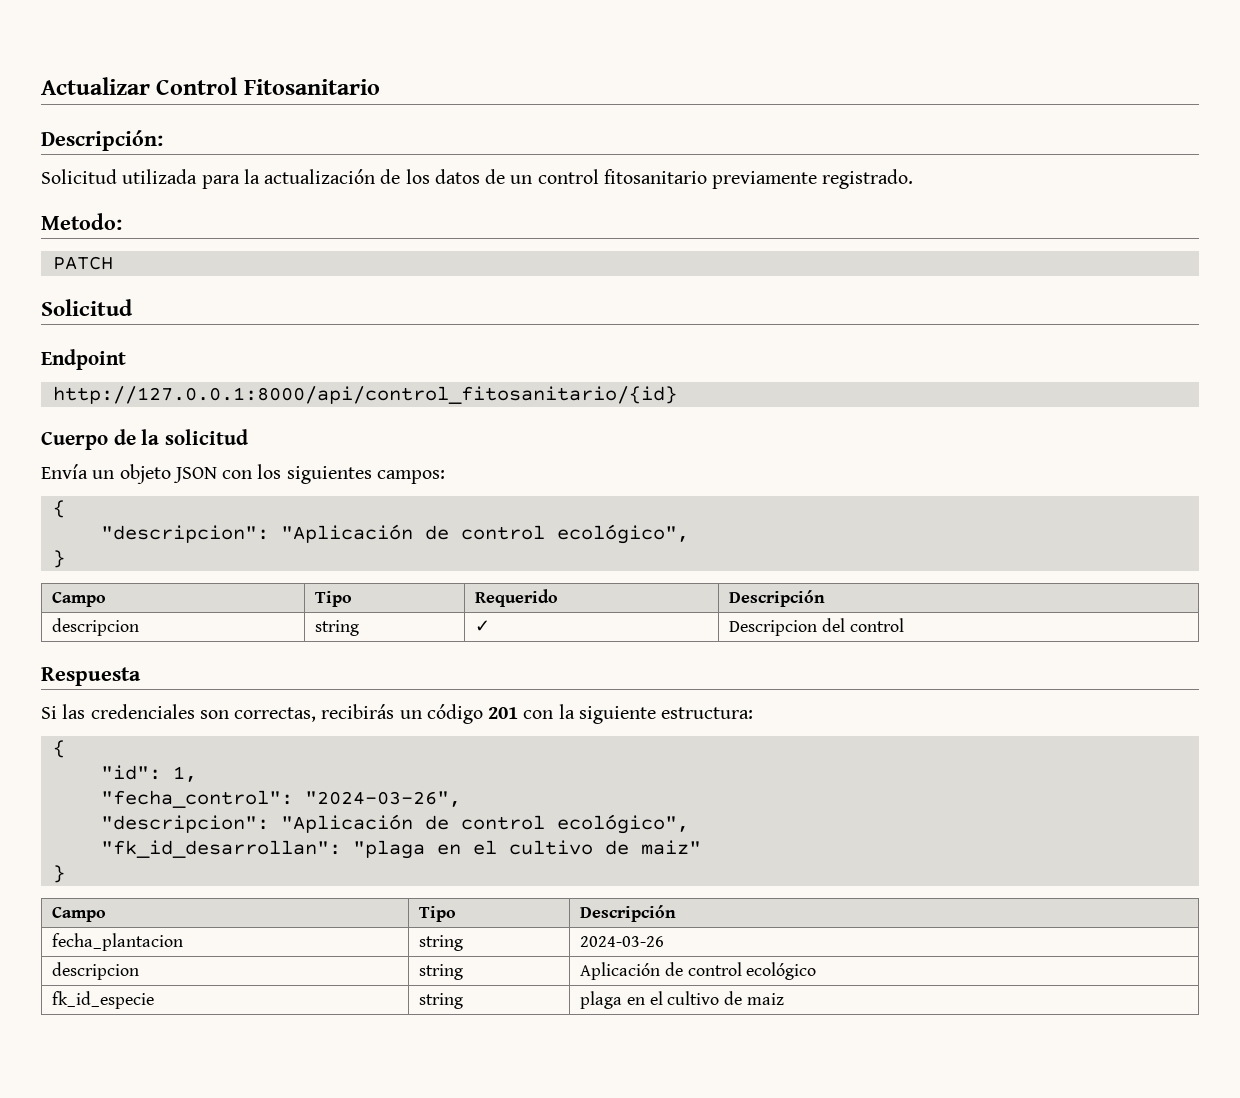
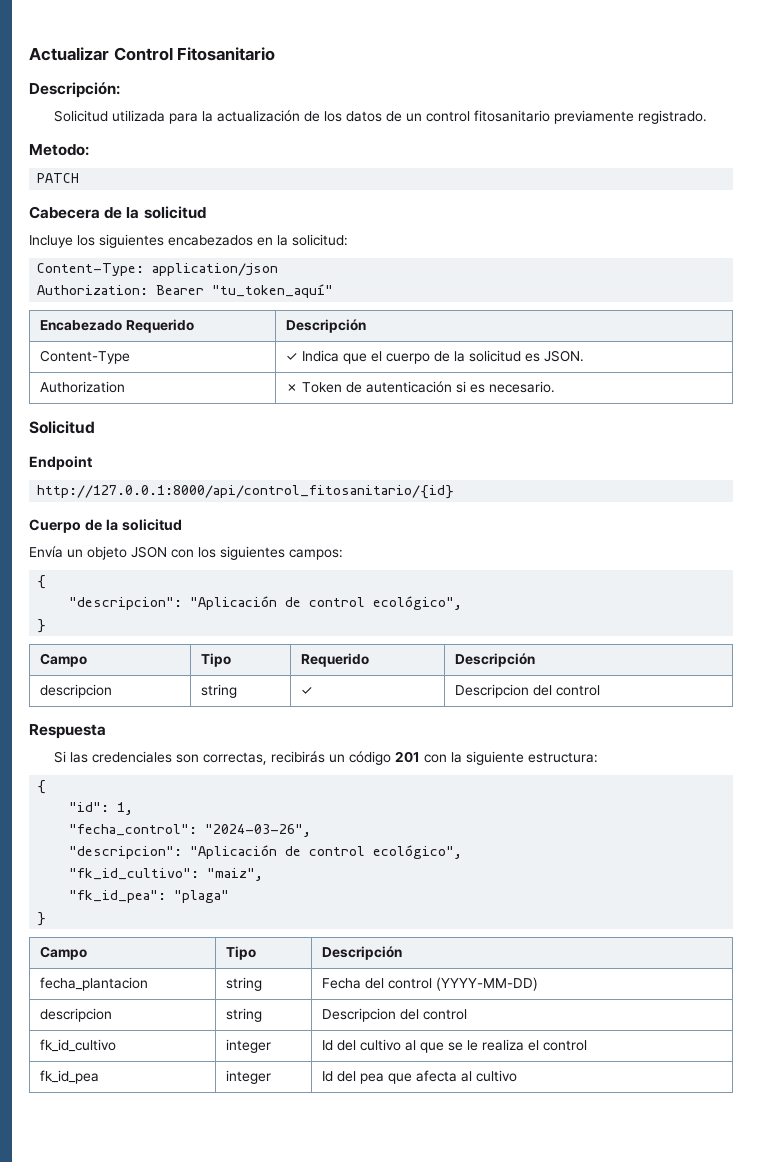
(113, 263) none -> [29,206,206,219] [29,234,348,248] [37,263,279,276] [37,284,334,298] [40,319,194,333] [286,319,367,333] [40,350,131,364] [286,350,585,364] [40,381,126,393] [286,381,556,393] // Cabecera de la solicitud // Incluye los siguientes encabezados en la solicitud: // Content-Type: application/json // Authorization: Bearer "tu_token_aquí" // Encabezado Requerido | Descripción // Content-Type | ✓ Indica que el cuerpo de la solicitud es JSON. // Authorization | ✗ Token de autenticación si es necesario.
[100,840,701,859] "fk_id_desarrollan": "plaga en el cultivo de maiz" -> [69,868,264,881] [69,890,230,903] "fk_id_cultivo": "maiz", // "fk_id_pea": "plaga"
[580,936,665,947] [52,962,140,980] [419,964,464,980] [580,962,817,980] [52,991,155,1009] [419,993,464,1009] [580,991,784,1009] 2024-03-26 // descripcion | string | Aplicación de control ecológico // fk_id_especie | string | plaga en el cultivo de maiz -> [322,977,539,991] [40,1008,113,1022] [226,1008,263,1022] [322,1008,468,1022] [40,1039,117,1052] [226,1039,272,1053] [322,1039,588,1053] [40,1070,100,1084] [226,1070,272,1084] [322,1070,518,1084] Fecha del control (YYYY-MM-DD) // descripcion | string | Descripcion del control // fk_id_cultivo | integer | Id del cultivo al que se le realiza el control // fk_id_pea | integer | Id del pea que afecta al cultivo

